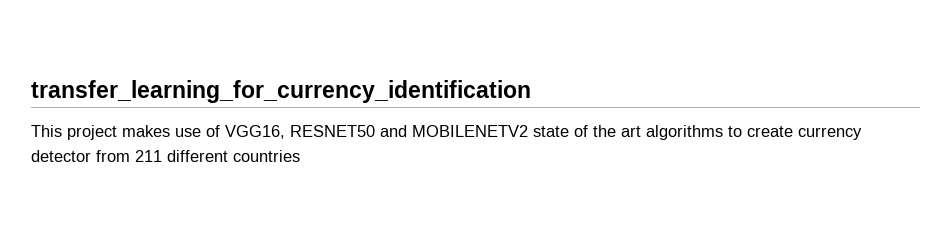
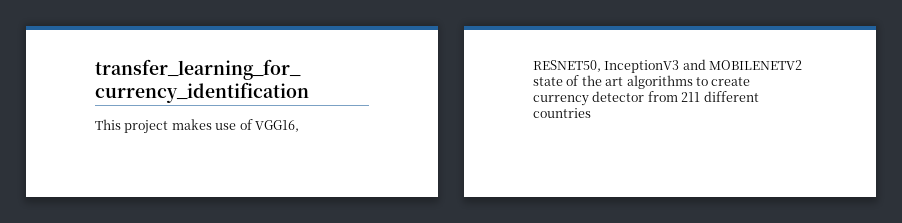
[290,125,375,137] RESNET50 -> [533,60,680,73] RESNET50, InceptionV3

